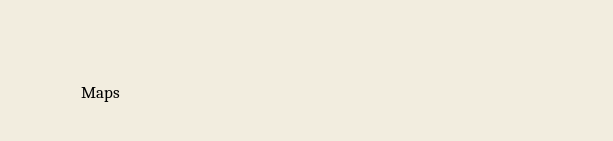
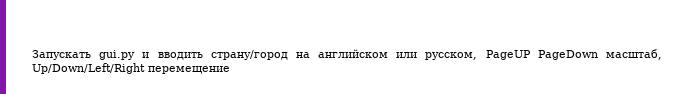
[81,87,120,102] Maps -> [32,49,662,60] [32,63,230,74] Запускать gui.py и вводить страну/город на английском или русском, PageUP PageDown масштаб, Up/Down/Left/Right перемещение

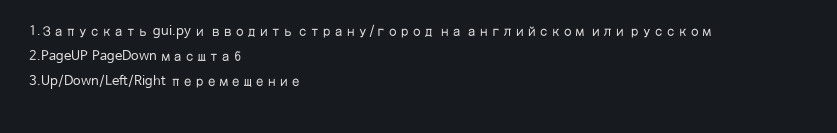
[32,50,91,60] Запускать -> [29,25,149,38] 1.Запускать
[425,49,662,60] [32,63,145,74] русском, PageUP PageDown масштаб, Up/Down/Left/Right -> [629,28,714,38] [29,50,245,64] [29,74,166,89] русском // 2.PageUP PageDown масштаб // 3.Up/Down/Left/Right

